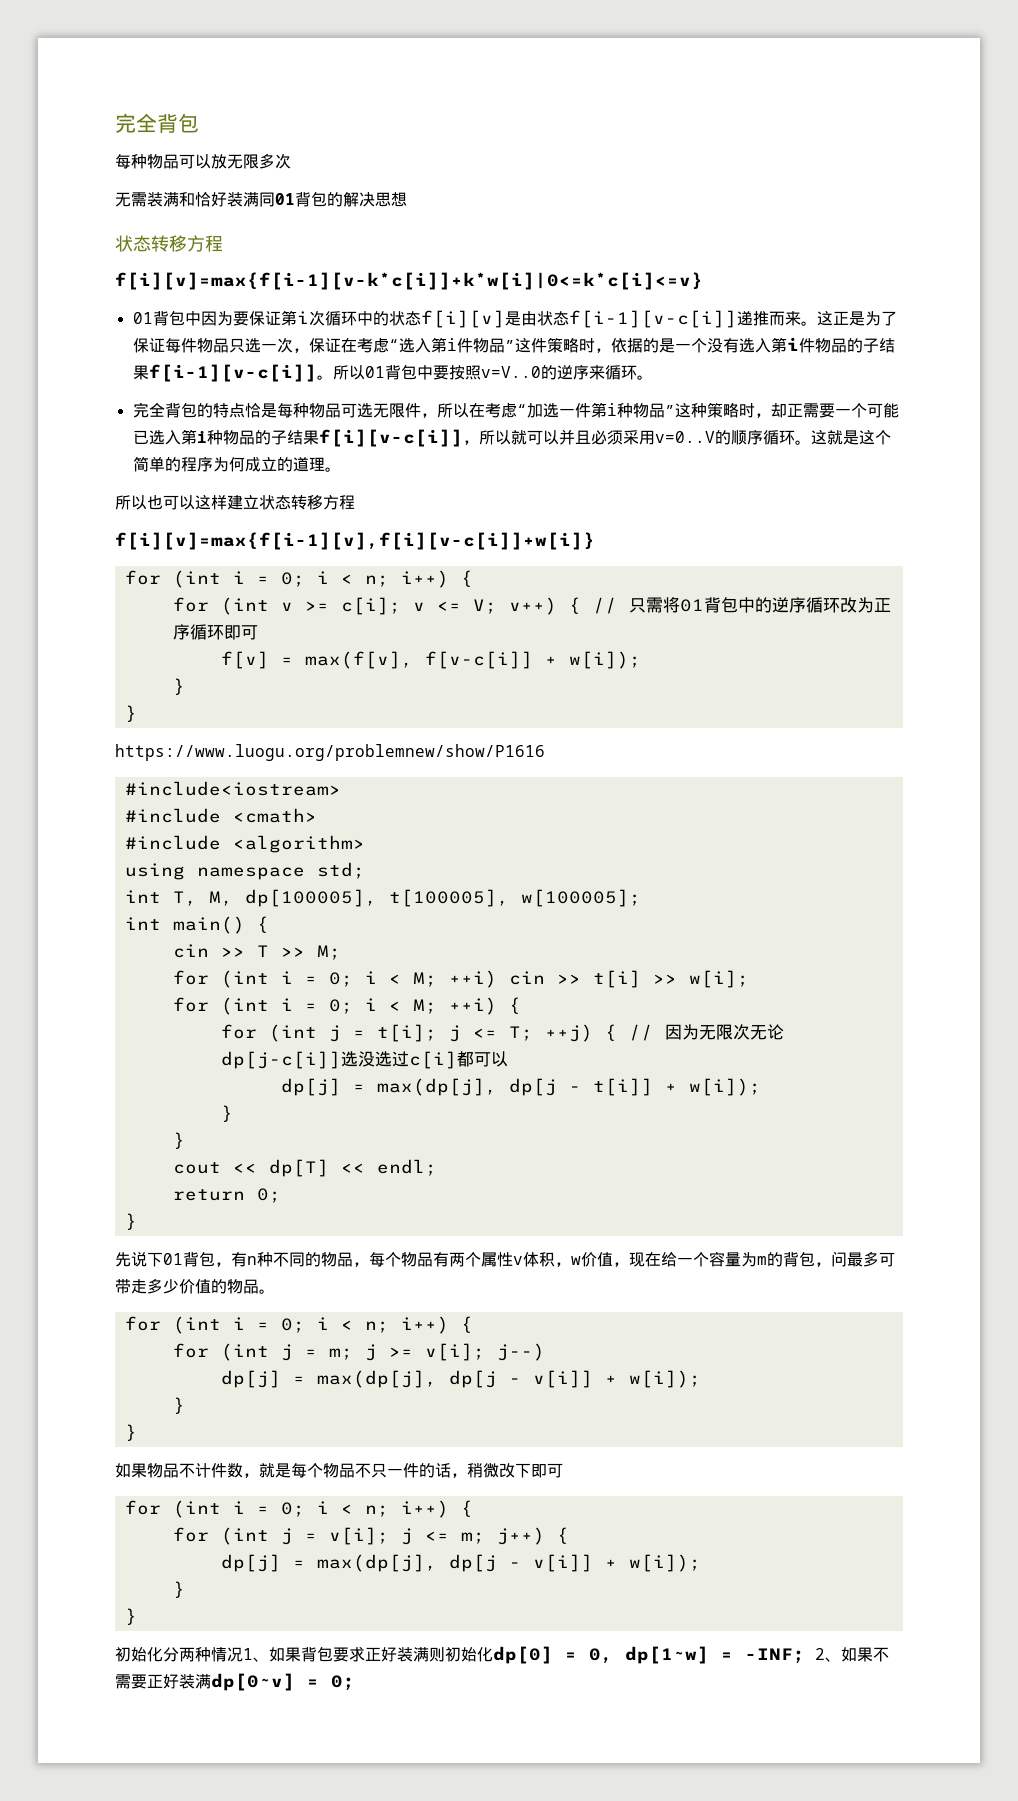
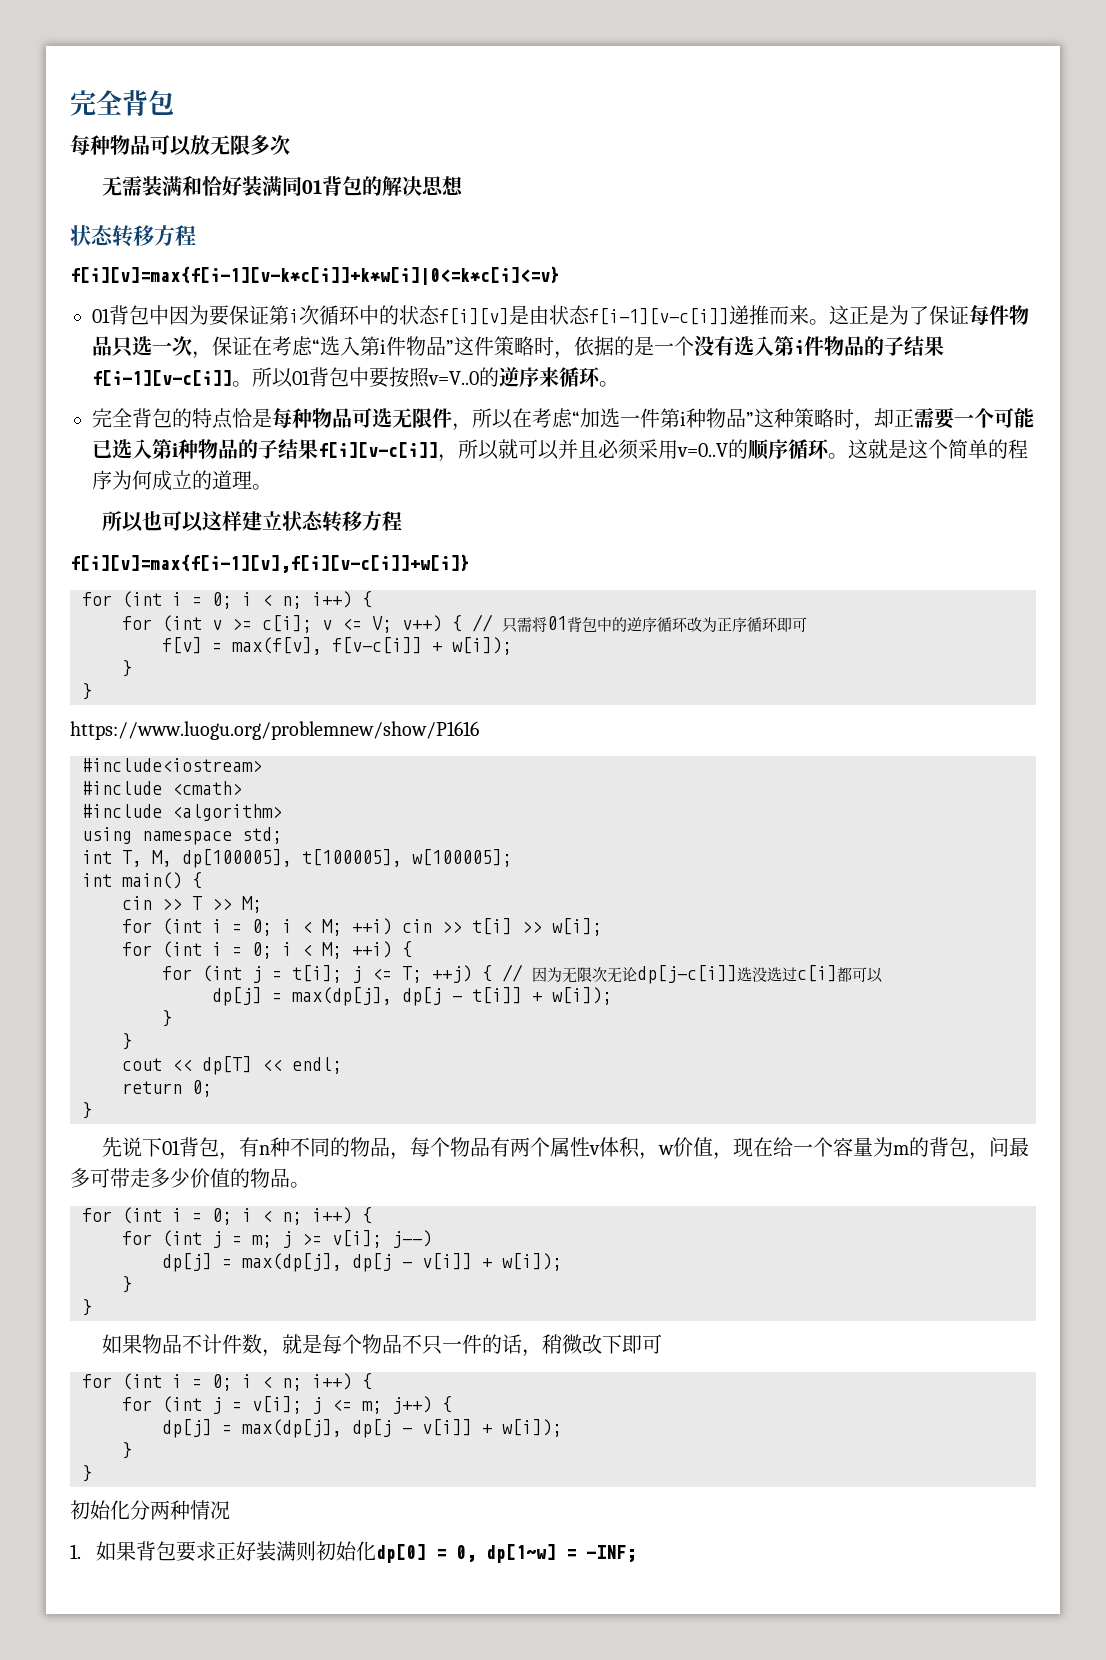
[243,1648,269,1662] 1、 -> [70,1544,81,1559] // 1.
[815,1647,889,1662] [115,1673,355,1691] 2、如果不需要正好装满dp[0~v] = 0; -> (636, 1553) none

